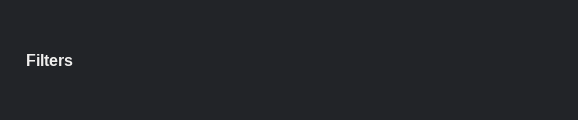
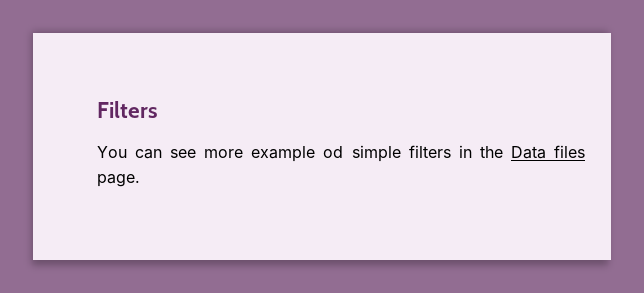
(73, 60) none -> [97,145,585,162] [97,174,140,187] // You can see more example od simple filters in the Data files page.

